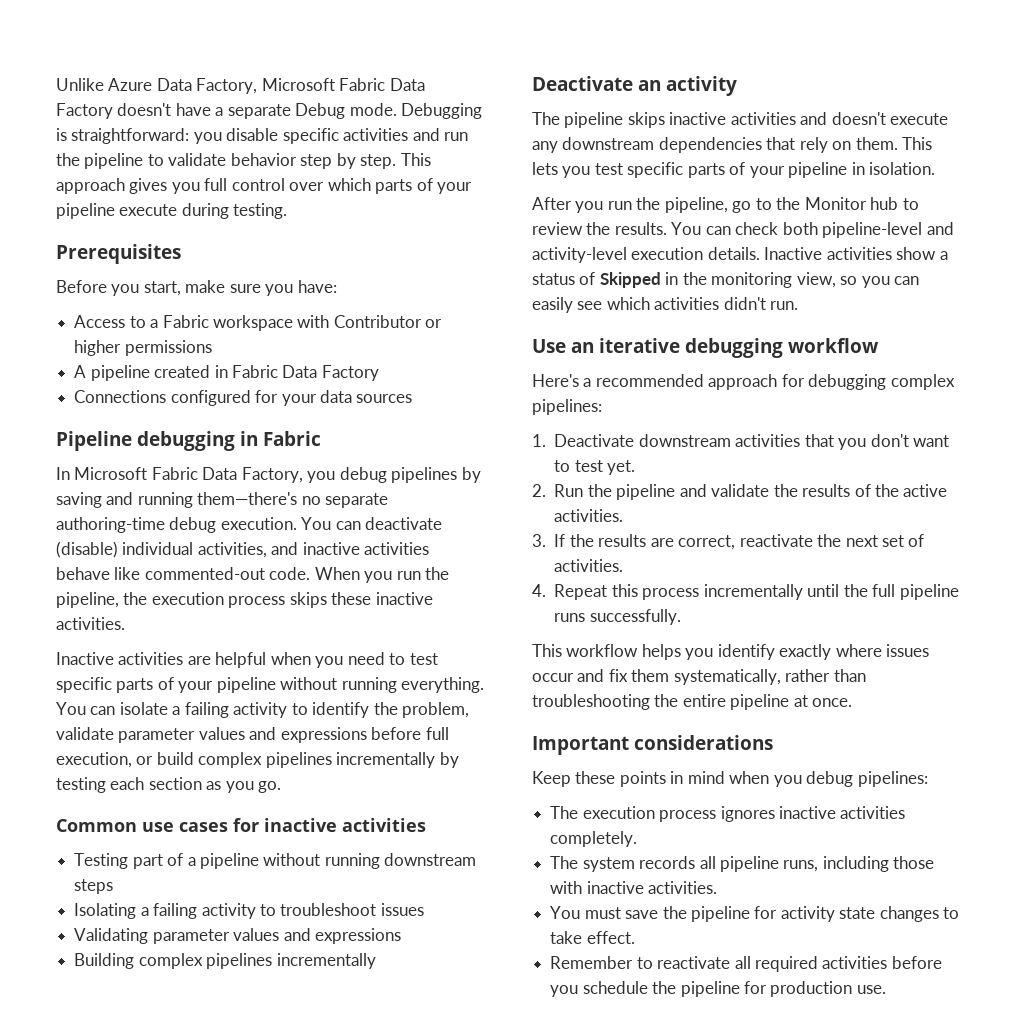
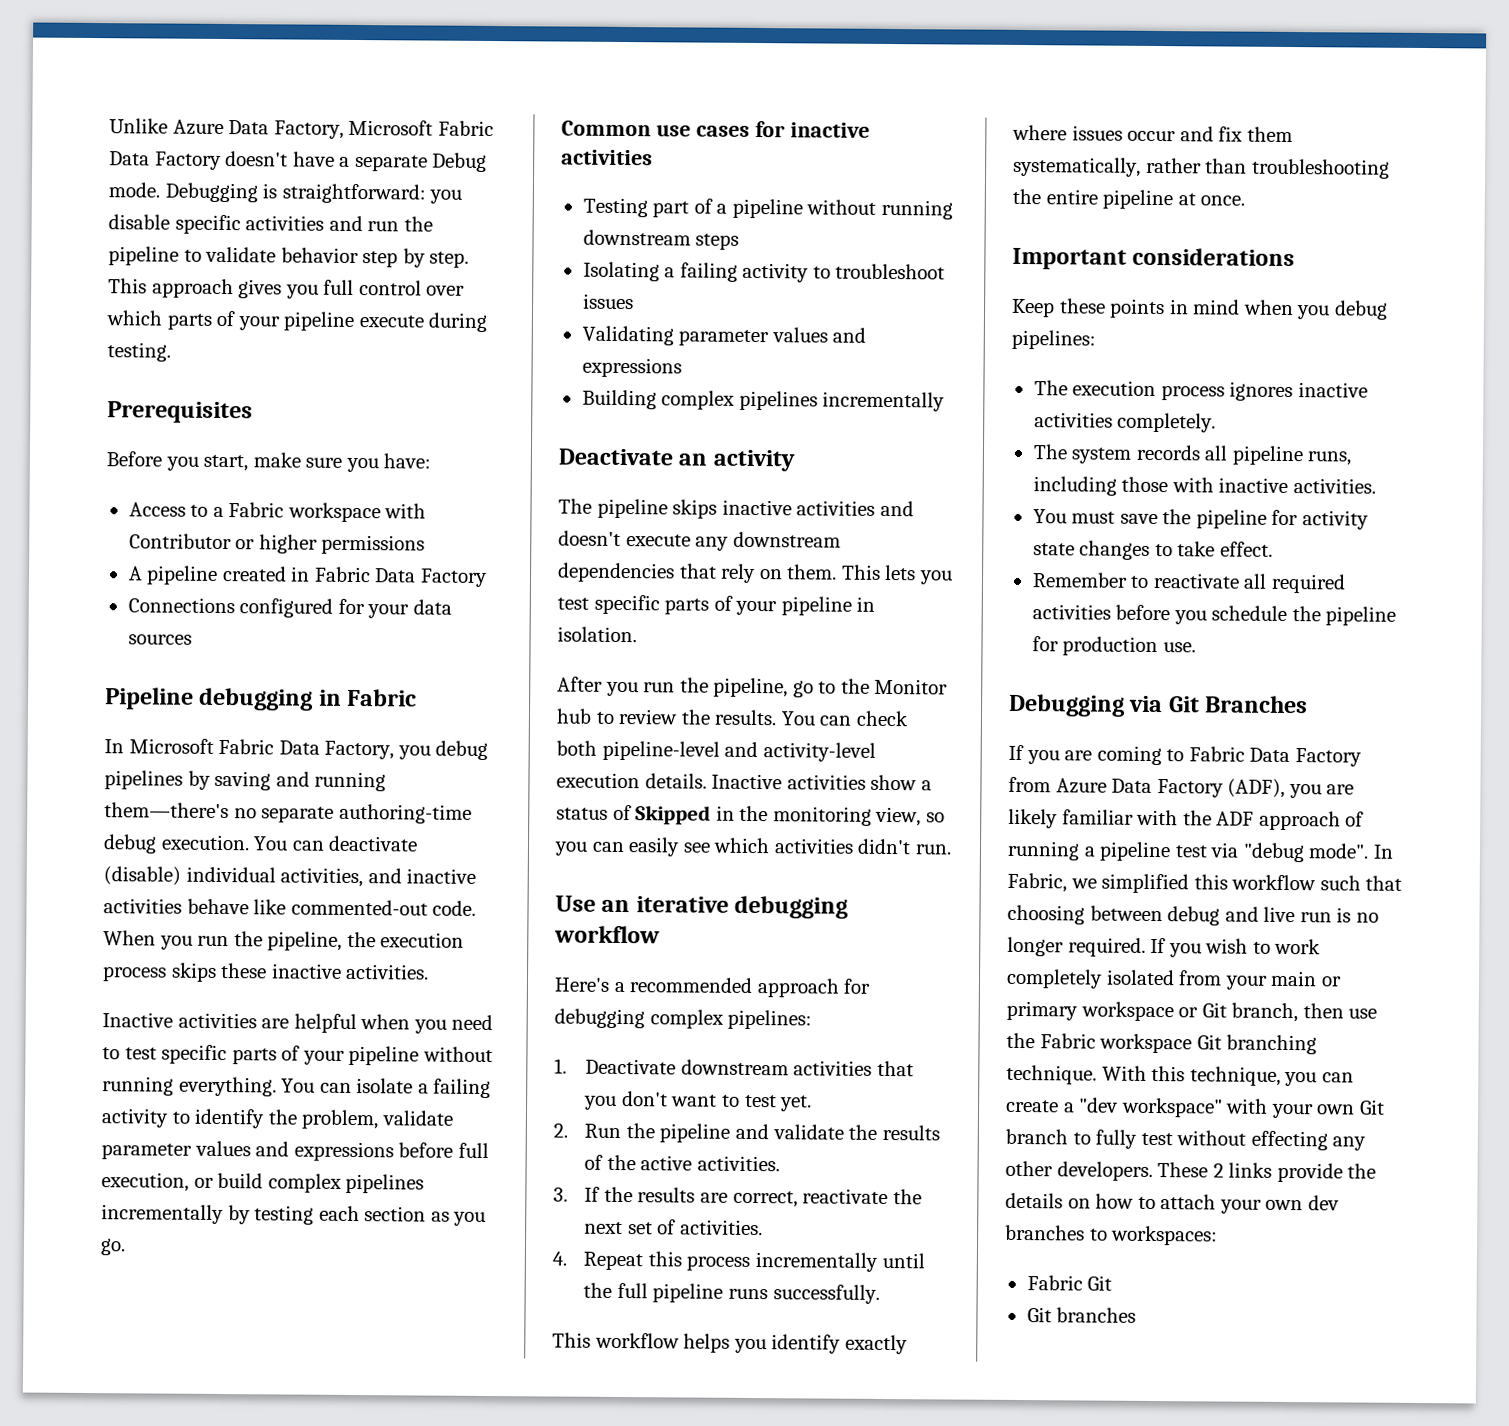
(886, 989) none -> [1008,693,1309,717] [1008,744,1362,767] [1008,776,1355,799] [1008,808,1365,831] [1007,840,1394,863] [1007,872,1403,894] [1007,904,1379,926] [1007,936,1322,958] [1006,968,1342,990] [1006,1000,1378,1023] [1006,1032,1318,1055] [1006,1064,1354,1087] [1006,1097,1385,1119] [1005,1128,1367,1151] [1005,1160,1377,1183] [1005,1192,1339,1214] [1005,1224,1219,1246] [1026,1275,1113,1291] [1026,1307,1137,1323] // Debugging via Git Branches // If you are coming to Fabric Data Factory from Azure Data Factory (ADF), you are likely familiar with the ADF approach of running a pipeline test via "debug mode". In Fabric, we simplified this workflow such that choosing between debug and live run is no longer required. If you wish to work completely isolated from your main or primary workspace or Git branch, then use the Fabric workspace Git branching technique. With this technique, you can create a "dev workspace" with your own Git branch to fully test without effecting any other developers. These 2 links provide the details on how to attach your own dev branches to workspaces: // Fabric Git // Git branches

